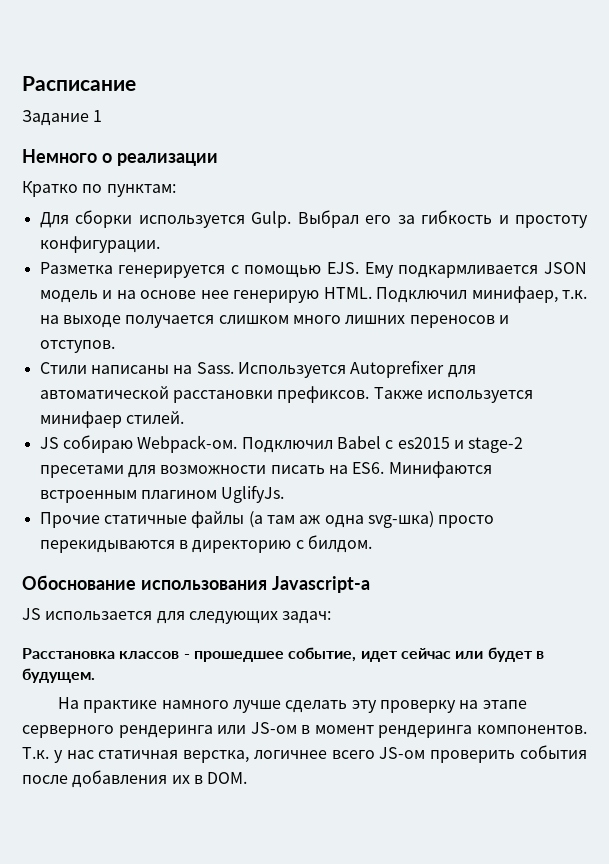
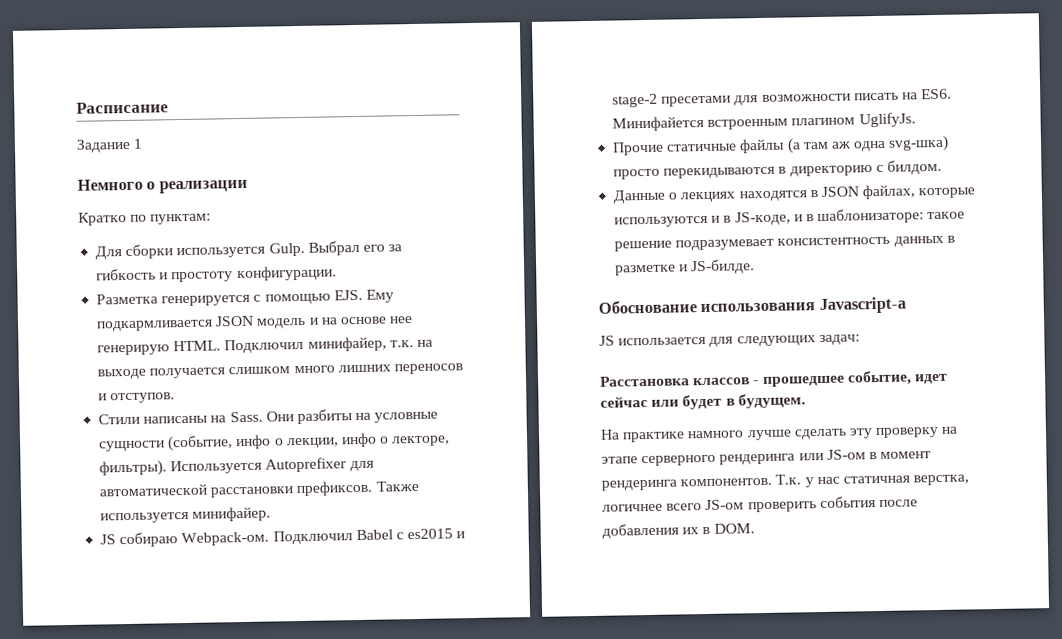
[471,286,558,303] минифаер, -> [307,336,387,352] минифайер,
(234, 368) none -> [265,409,439,425] [99,432,451,452] [99,460,168,477] Они разбиты на условные сущности (событие, инфо о лекции, инфо о лекторе, фильтры).
[39,411,184,428] минифаер стилей. -> [192,506,272,522] минифайер.
[388,461,492,478] Минифаются -> [612,115,705,132] Минифайется
(372, 544) none -> [613,184,976,204] [614,208,966,228] [614,235,955,252] [615,259,756,276] // Данные о лекциях находятся в JSON файлах, которые используются и в JS-коде, и в шаблонизаторе: такое решение подразумевает консистентность данных в разметке и JS-билде.

